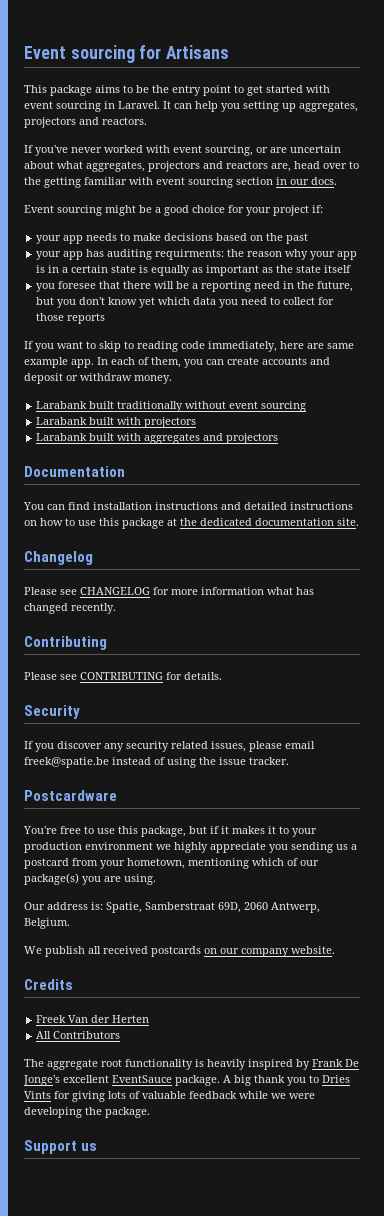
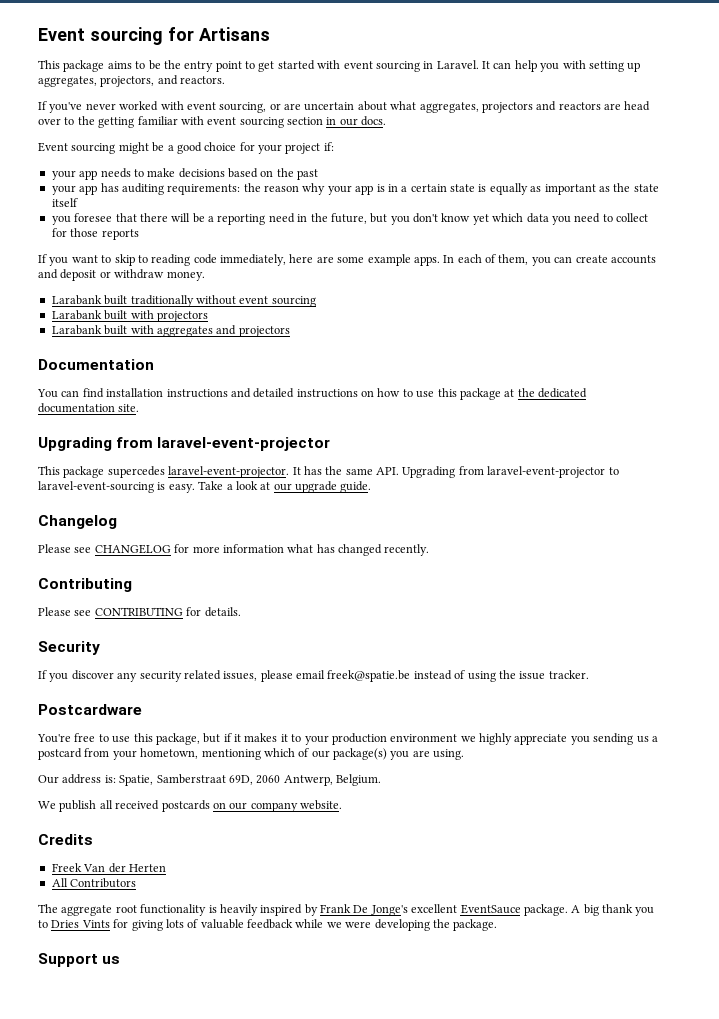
(240, 107) none -> [562,60,586,69] with
[24,117,76,128] projectors -> [100,76,155,87] projectors,
[271,163,291,172] are, -> [604,103,621,110] are
[155,249,225,260] requirments: -> [167,184,241,195] requirements:
[327,343,354,349] [24,357,94,368] same example app. -> [337,254,440,266] some example apps.
(359, 522) none -> [38,437,331,451] [38,466,619,478] [38,481,372,493] // Upgrading from laravel-event-projector // This package supercedes laravel-event-projector. It has the same API. Upgrading from laravel-event-projector to laravel-event-sourcing is easy. Take a look at our upgrade guide.

